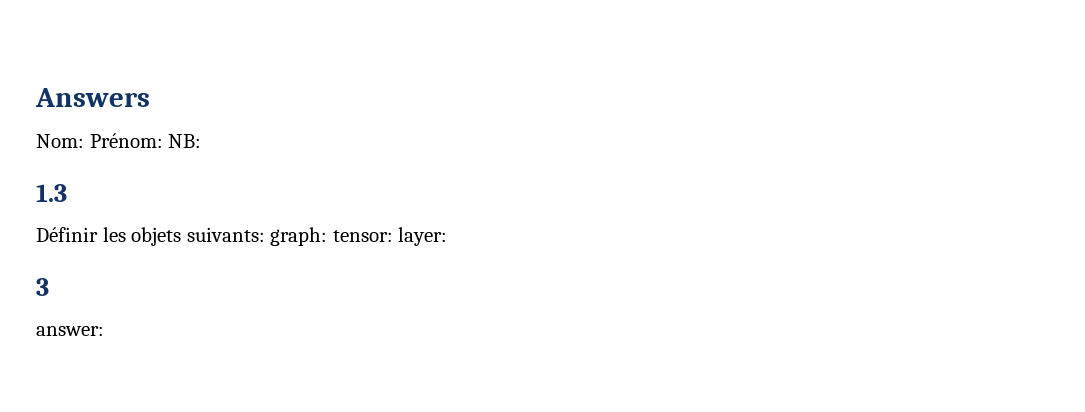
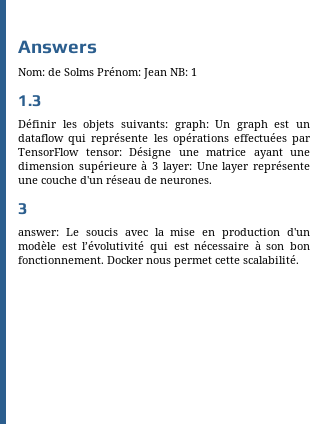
[89,133,163,148] Prénom: -> [48,67,167,79] de Solms Prénom: Jean
(202, 141) none -> [191,68,197,76] 1
[332,227,448,246] [36,278,49,296] [36,326,104,336] tensor: layer: // 3 // answer: -> [215,120,310,131] [18,133,311,145] [18,147,310,159] [18,161,311,173] [18,175,212,184] [18,203,28,215] [18,228,310,239] [18,241,310,253] [18,255,299,267] Un graph est un dataflow qui représente les opérations effectuées par TensorFlow tensor: Désigne une matrice ayant une dimension supérieure à 3 layer: Une layer représente une couche d'un réseau de neurones. // 3 // answer: Le soucis avec la mise en production d'un modèle est l’évolutivité qui est nécessaire à son bon fonctionnement. Docker nous permet cette scalabilité.

